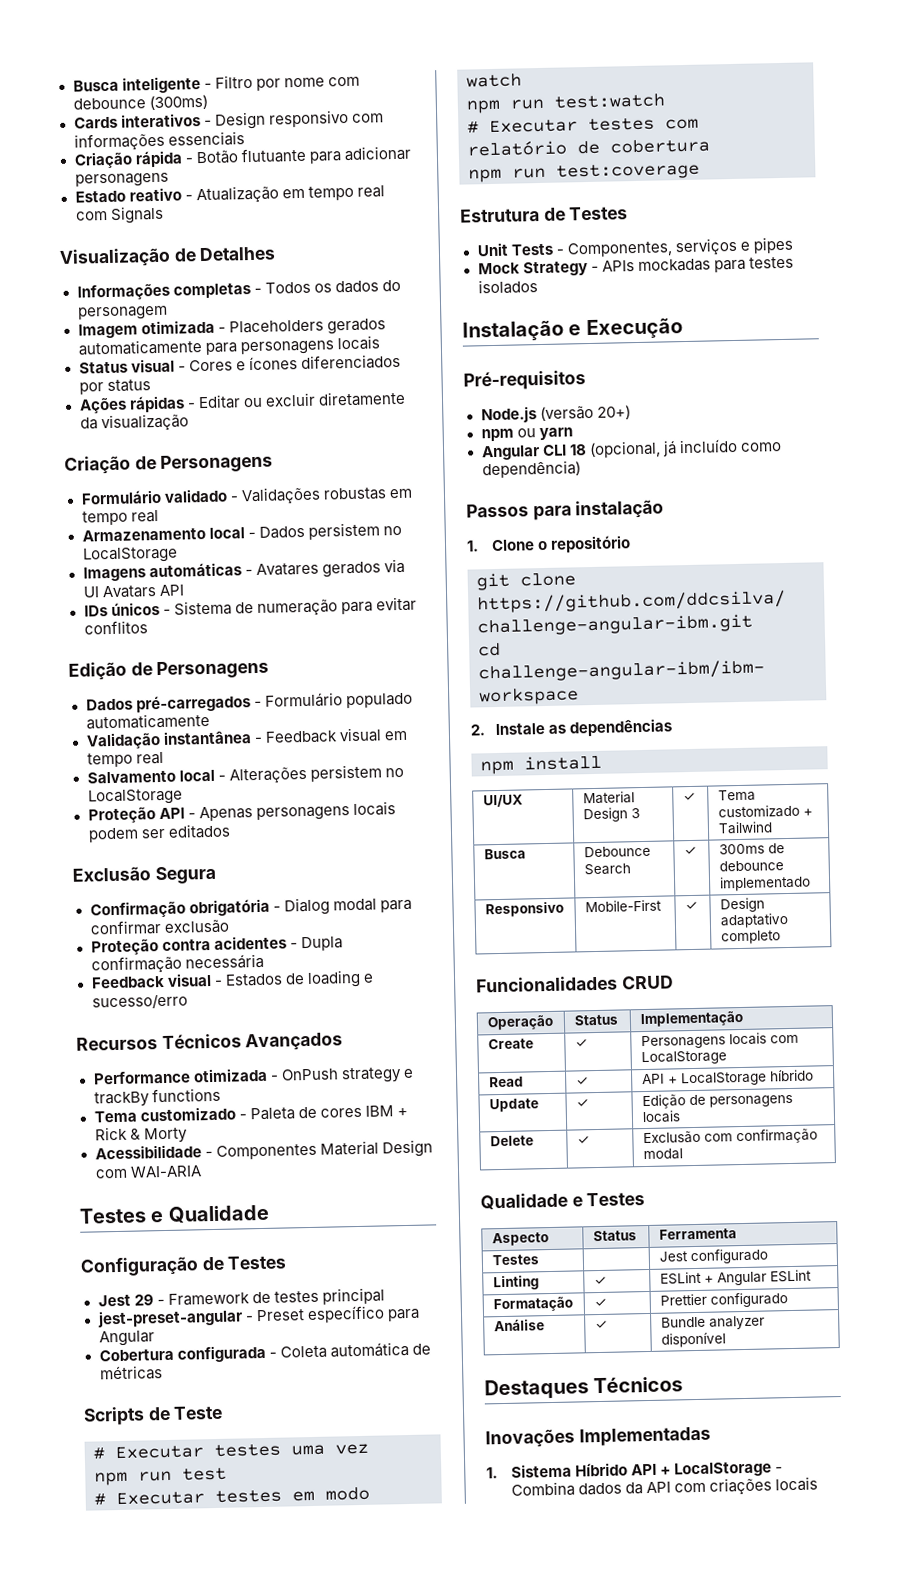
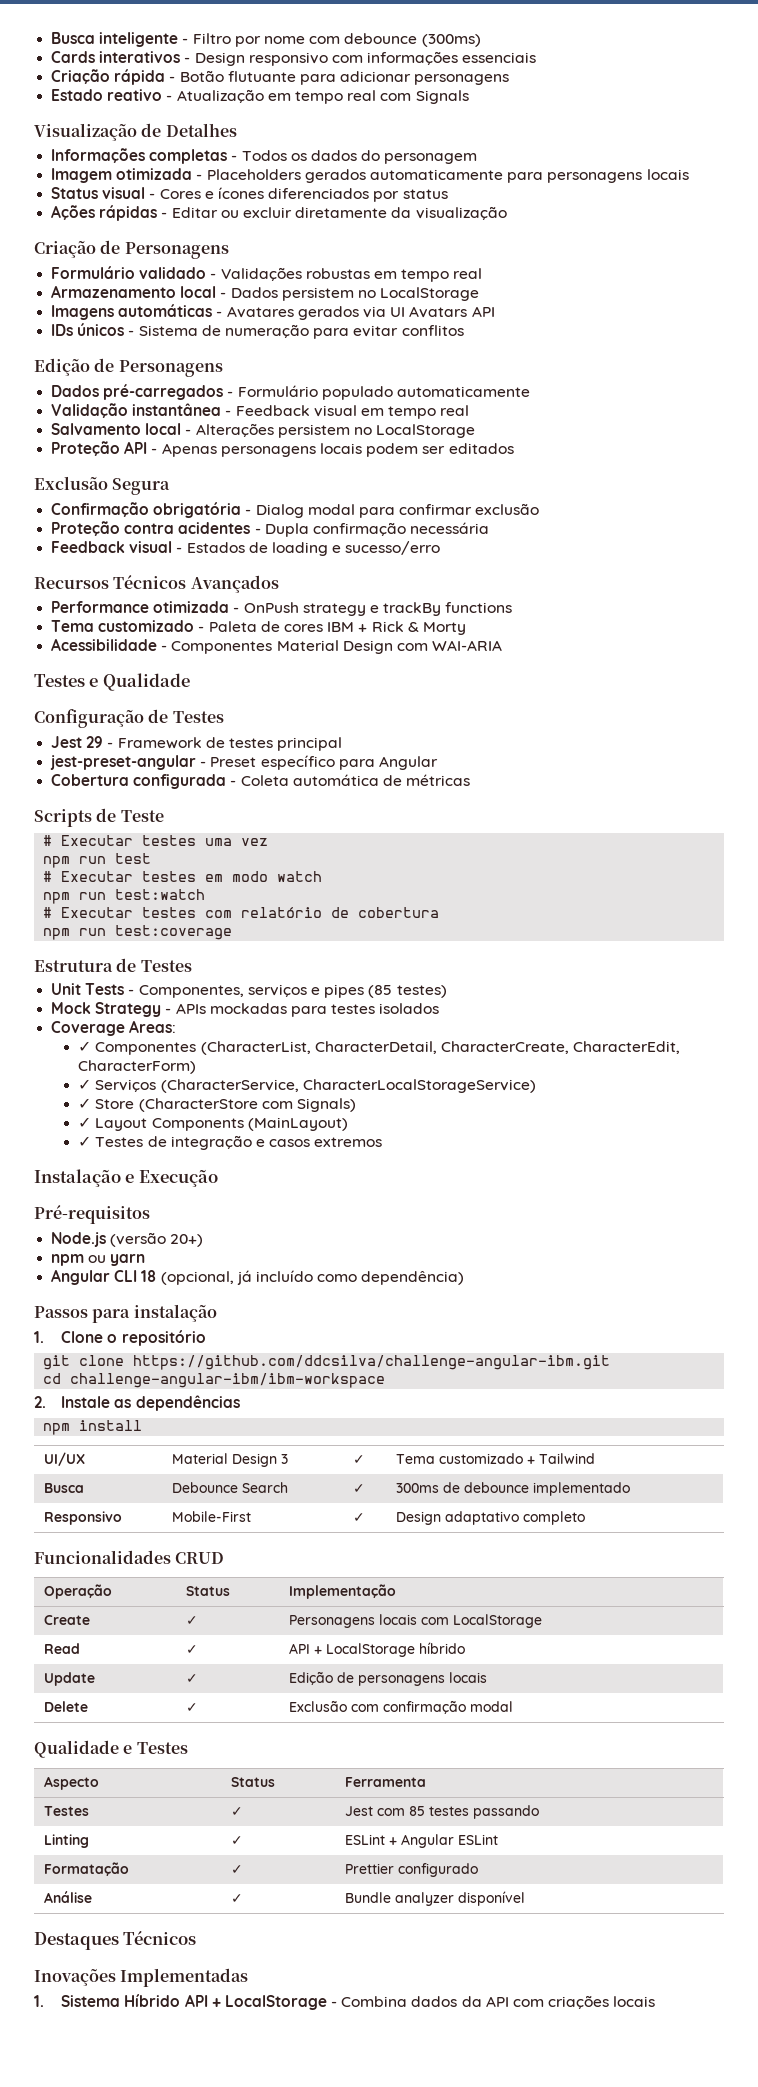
(794, 245) none -> [368,985,447,998] (85 testes)
(538, 287) none -> [51,1020,177,1036] [78,1041,681,1055] [78,1060,197,1074] [78,1079,536,1093] [78,1098,356,1112] [78,1117,348,1131] [78,1135,383,1150] // Coverage Areas: // ✓ Componentes (CharacterList, CharacterDetail, CharacterCreate, CharacterEdit, CharacterForm) // ✓ Serviços (CharacterService, CharacterLocalStorageService) // ✓ Store (CharacterStore com Signals) // ✓ Layout Components (MainLayout) // ✓ Testes de integração e casos extremos
[658,1248,768,1265] | Jest configurado -> [230,1807,243,1816] [344,1805,539,1819] ✓ | Jest com 85 testes passando

